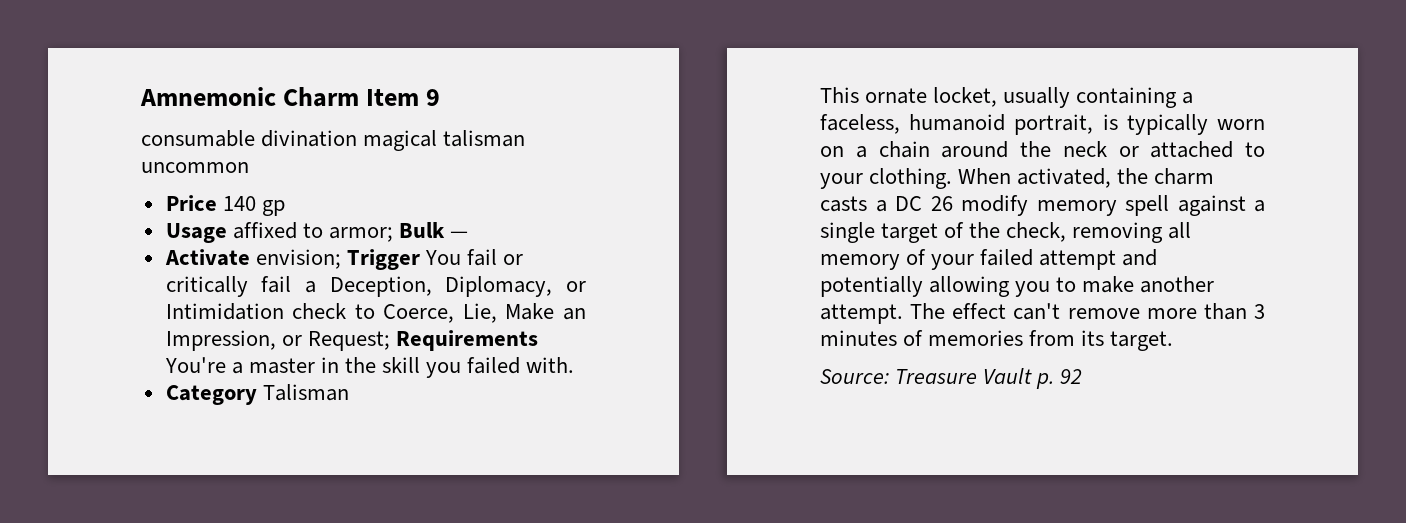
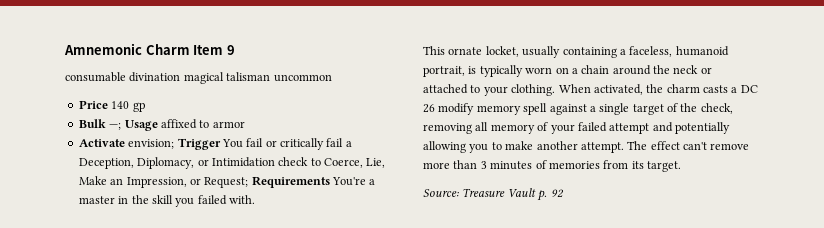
(285, 208) none -> [78,119,122,130] Bulk —;
[328,222,469,242] armor; Bulk — -> [212,121,245,128] armor
[165,384,349,405] // Category Talisman -> (255, 199) none

